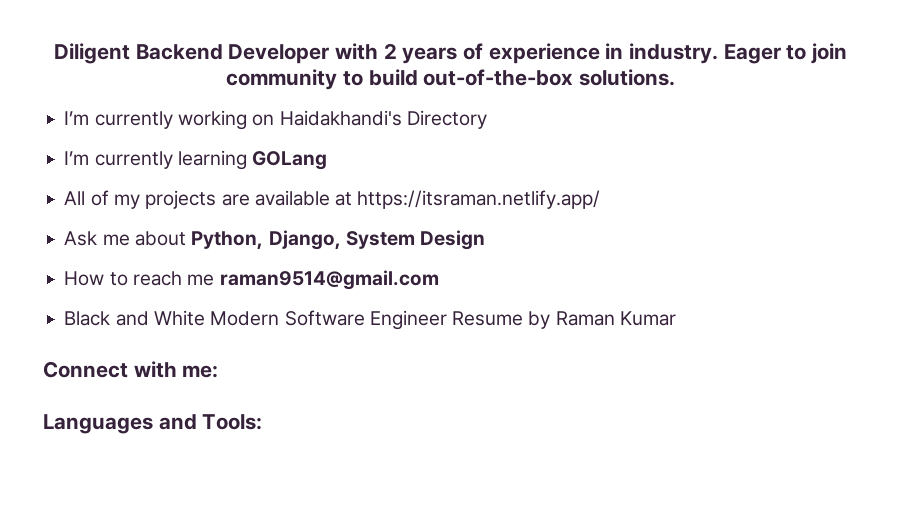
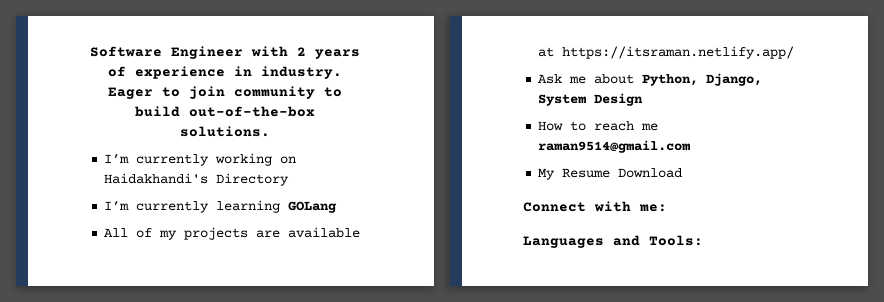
[53,43,330,64] Diligent Backend Developer -> [90,46,243,59] Software Engineer
[64,310,676,330] Black and White Modern Software Engineer Resume by Raman Kumar -> [538,168,683,180] My Resume Download

